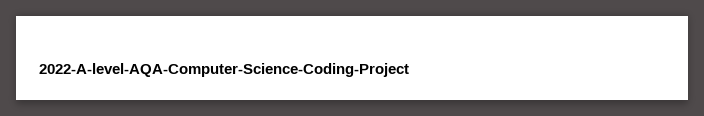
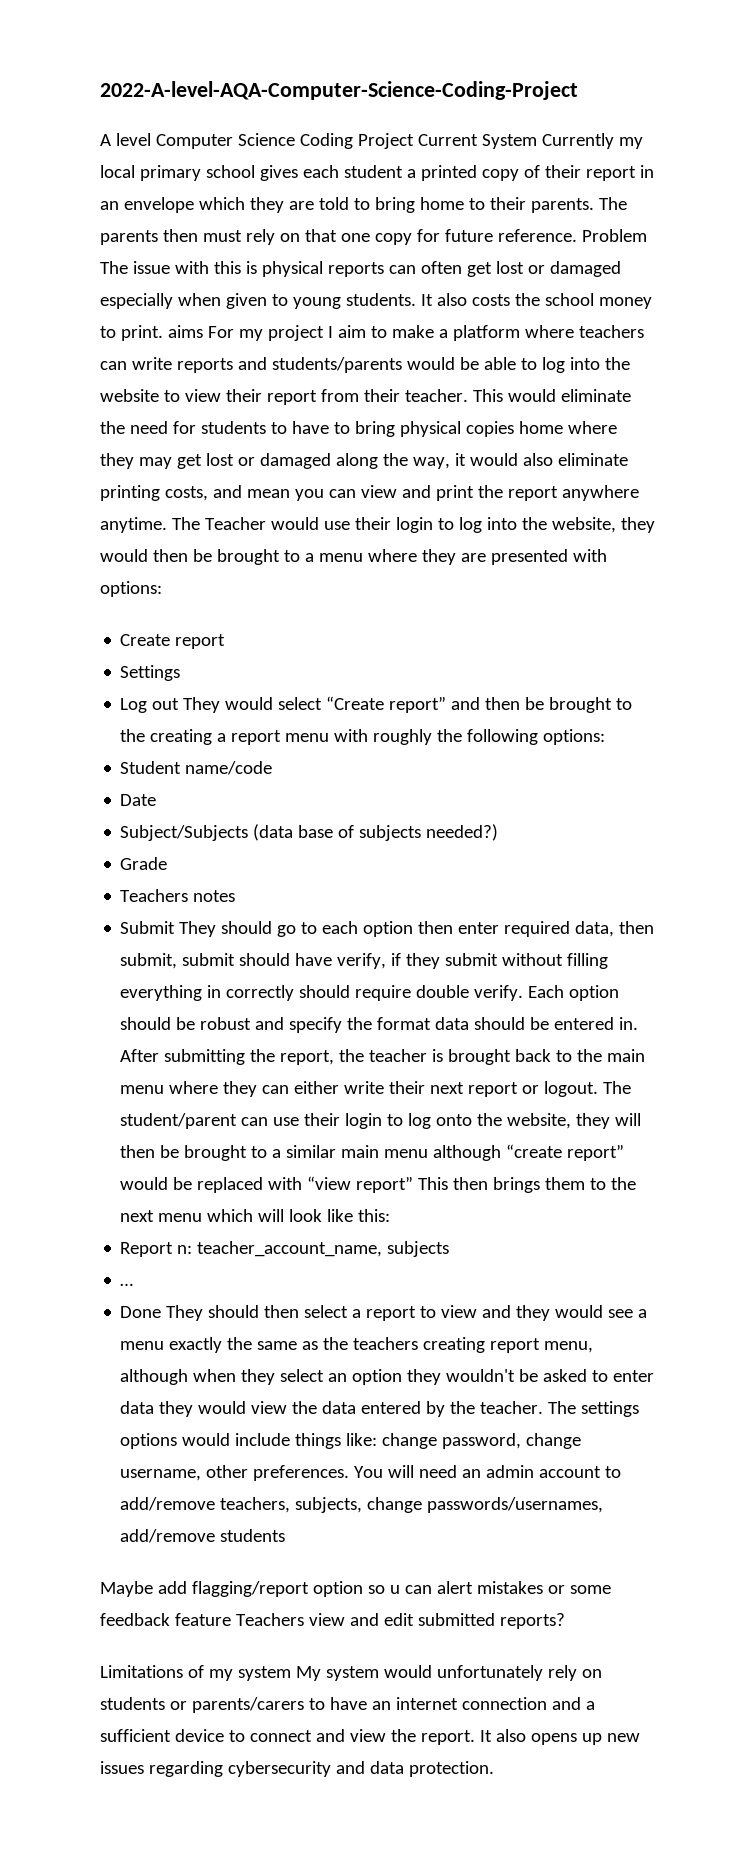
(409, 70) none -> [100,133,643,149] [100,165,654,181] [100,197,627,213] [100,229,647,245] [100,261,621,277] [100,293,652,309] [100,325,644,341] [100,357,630,373] [100,389,631,405] [100,421,617,437] [100,453,628,469] [100,485,639,501] [100,517,655,533] [100,549,607,565] [100,581,162,597] [120,634,226,649] [120,665,181,681] [120,696,633,713] [120,729,606,745] [120,761,273,775] [120,794,157,806] [120,824,499,841] [120,857,168,870] [120,889,236,902] [120,921,655,937] [120,953,609,969] [120,985,620,1001] [120,1017,639,1033] [120,1049,646,1065] [120,1081,632,1097] [120,1113,642,1129] [120,1144,625,1161] [120,1176,637,1193] [120,1209,391,1222] [120,1241,450,1257] [120,1283,134,1286] [120,1305,648,1321] [120,1337,594,1353] [120,1369,655,1385] [120,1401,640,1417] [120,1433,582,1449] [120,1465,622,1481] [120,1497,604,1513] [120,1529,286,1543] [100,1581,611,1597] [100,1613,565,1629] [100,1665,602,1681] [100,1697,595,1713] [100,1729,640,1745] [100,1761,494,1777] // A level Computer Science Coding Project Current System Currently my local primary school gives each student a printed copy of their report in an envelope which they are told to bring home to their parents. The parents then must rely on that one copy for future reference. Problem The issue with this is physical reports can often get lost or damaged especially when given to young students. It also costs the school money to print. aims For my project I aim to make a platform where teachers can write reports and students/parents would be able to log into the website to view their report from their teacher. This would eliminate the need for students to have to bring physical copies home where they may get lost or damaged along the way, it would also eliminate printing costs, and mean you can view and print the report anywhere anytime. The Teacher would use their login to log into the website, they would then be brought to a menu where they are presented with options: // Create report // Settings // Log out They would select “Create report” and then be brought to the creating a report menu with roughly the following options: // Student name/code // Date // Subject/Subjects (data base of subjects needed?) // Grade // Teachers notes // Submit They should go to each option then enter required data, then submit, submit should have verify, if they submit without filling everything in correctly should require double verify. Each option should be robust and specify the format data should be entered in. After submitting the report, the teacher is brought back to the main menu where they can either write their next report or logout. The student/parent can use their login to log onto the website, they will then be brought to a similar main menu although “create report” would be replaced with “view report” This then brings them to the next menu which will look like this: // Report n: teacher_account_name, subjects // … // Done They should then select a report to view and they would see a menu exactly the same as the teachers creating report menu, although when they select an option they wouldn't be asked to enter data they would view the data entered by the teacher. The settings options would include things like: change password, change username, other preferences. You will need an admin account to add/remove teachers, subjects, change passwords/usernames, add/remove students // Maybe add flagging/report option so u can alert mistakes or some feedback feature Teachers view and edit submitted reports? // Limitations of my system My system would unfortunately rely on students or parents/carers to have an internet connection and a sufficient device to connect and view the report. It also opens up new issues regarding cybersecurity and data protection.

